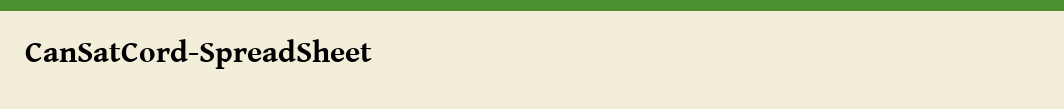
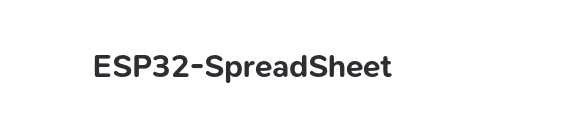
[25,39,372,69] CanSatCord-SpreadSheet -> [93,55,392,83] ESP32-SpreadSheet

